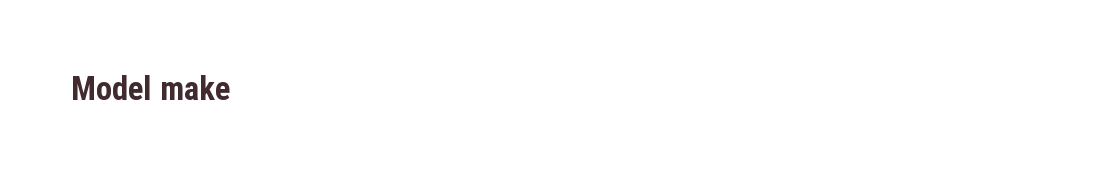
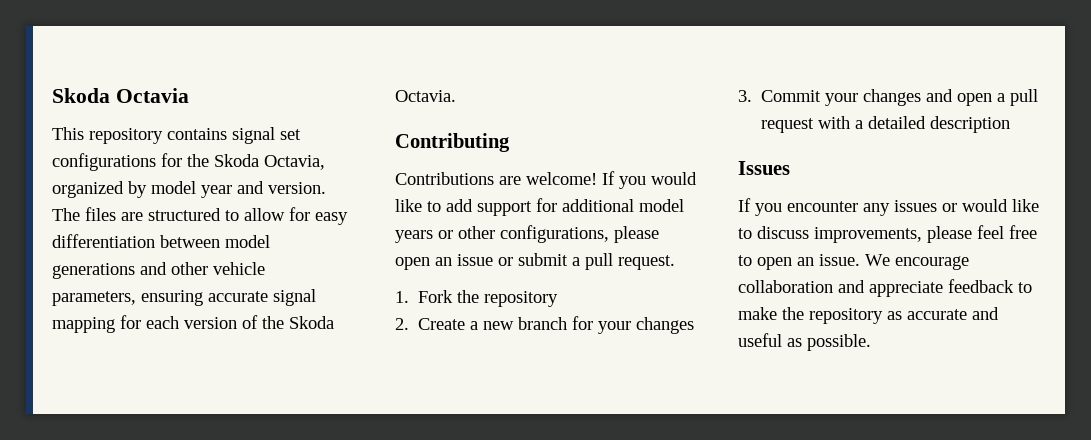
[71,75,230,100] Model make -> [52,88,189,103] [52,127,301,144] [52,153,325,171] [52,181,326,198] [52,207,348,225] [52,234,270,248] [52,262,265,279] [52,289,316,306] [52,315,334,333] [395,90,456,102] [395,133,510,152] [395,171,697,189] [395,198,684,216] [395,225,659,243] [395,253,675,270] [395,290,559,307] [395,316,695,334] [738,89,1039,106] [761,116,1011,133] [738,161,790,175] [738,198,1039,216] [738,225,1037,243] [738,254,969,270] [738,279,1032,297] [738,307,999,324] [738,333,871,351] Skoda Octavia // This repository contains signal set configurations for the Skoda Octavia, organized by model year and version. The files are structured to allow for easy differentiation between model generations and other vehicle parameters, ensuring accurate signal mapping for each version of the Skoda Octavia. // Contributing // Contributions are welcome! If you would like to add support for additional model years or other configurations, please open an issue or submit a pull request. // 1. Fork the repository // 2. Create a new branch for your changes // 3. Commit your changes and open a pull request with a detailed description // Issues // If you encounter any issues or would like to discuss improvements, please feel free to open an issue. We encourage collaboration and appreciate feedback to make the repository as accurate and useful as possible.

